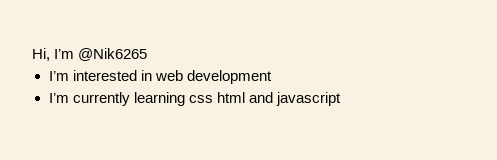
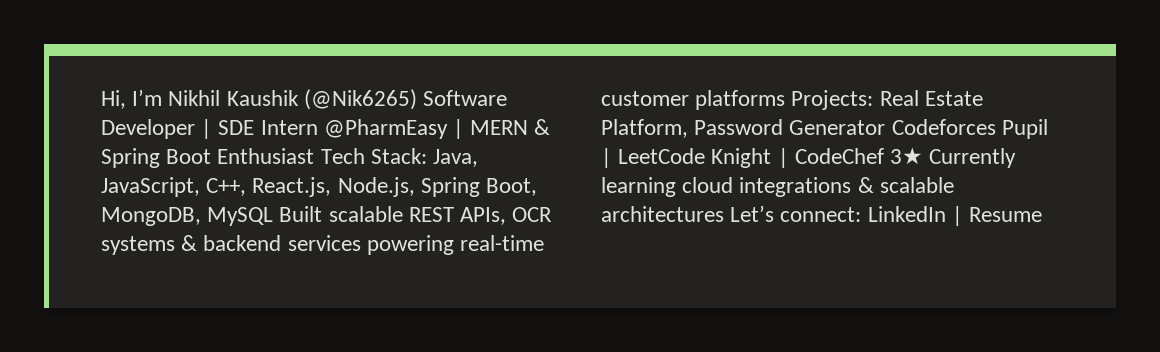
[78,48,148,61] [48,70,272,84] [48,92,341,106] @Nik6265 // I’m interested in web development // I’m currently learning css html and javascript -> [168,89,508,110] [101,119,551,139] [101,148,479,168] [101,177,538,197] [101,206,553,226] [101,235,545,255] [601,90,983,110] [601,119,1048,139] [601,147,1017,168] [601,177,954,197] [601,205,1043,226] Nikhil Kaushik (@Nik6265) Software Developer | SDE Intern @PharmEasy | MERN & Spring Boot Enthusiast Tech Stack: Java, JavaScript, C++, React.js, Node.js, Spring Boot, MongoDB, MySQL Built scalable REST APIs, OCR systems & backend services powering real-time customer platforms Projects: Real Estate Platform, Password Generator Codeforces Pupil | LeetCode Knight | CodeChef 3★ Currently learning cloud integrations & scalable architectures Let’s connect: LinkedIn | Resume

